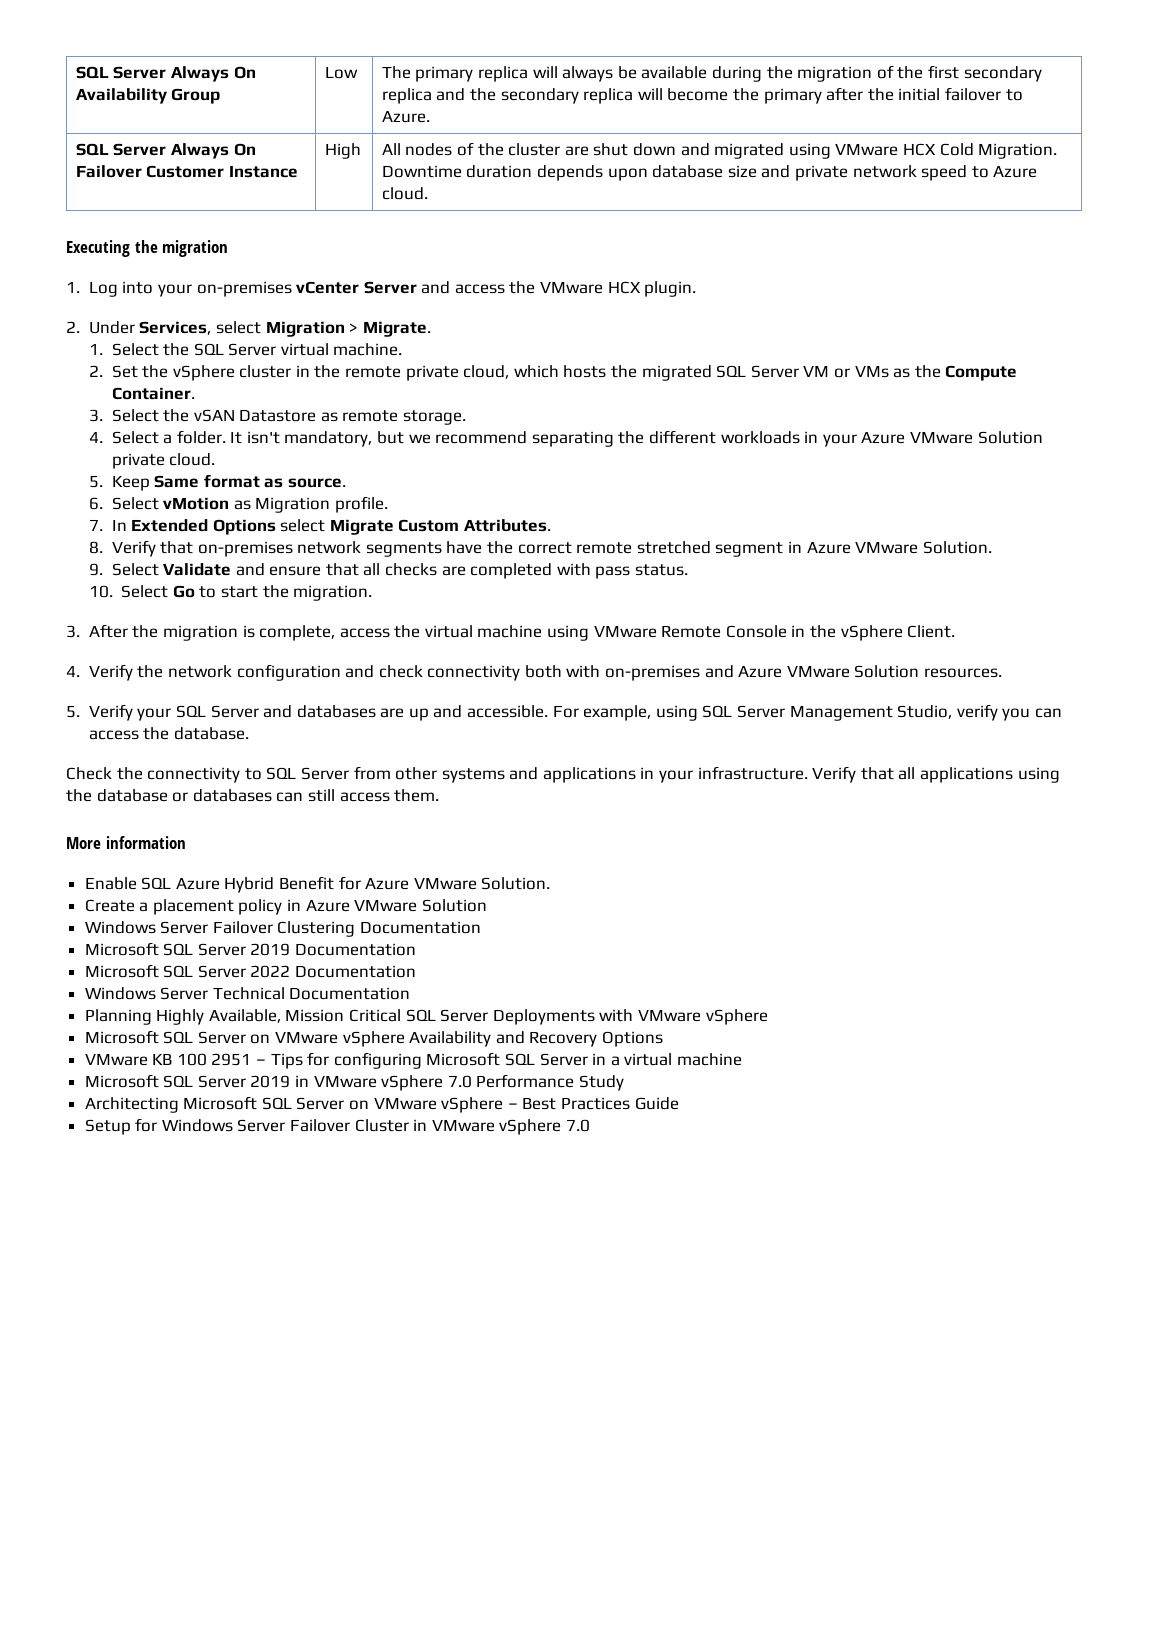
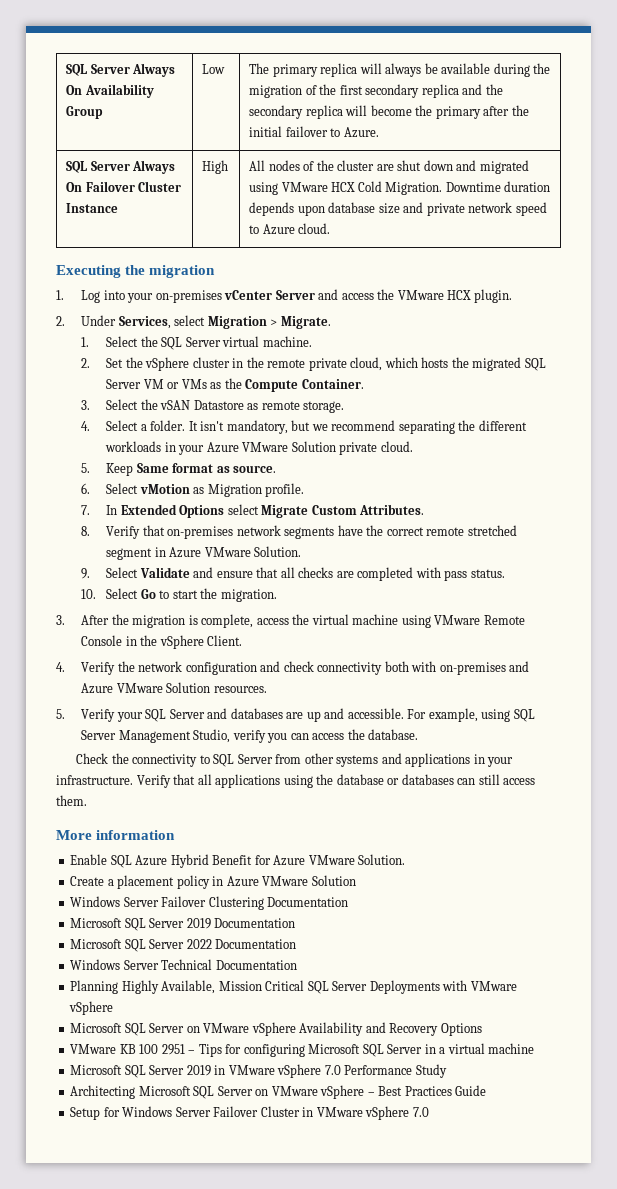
[146,165,225,178] Customer -> [138,181,182,192] Cluster

